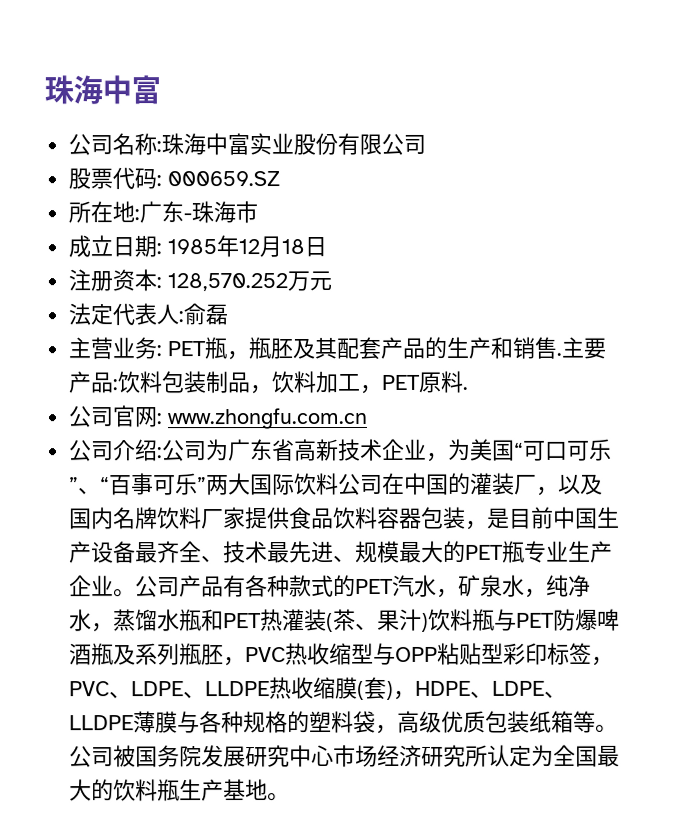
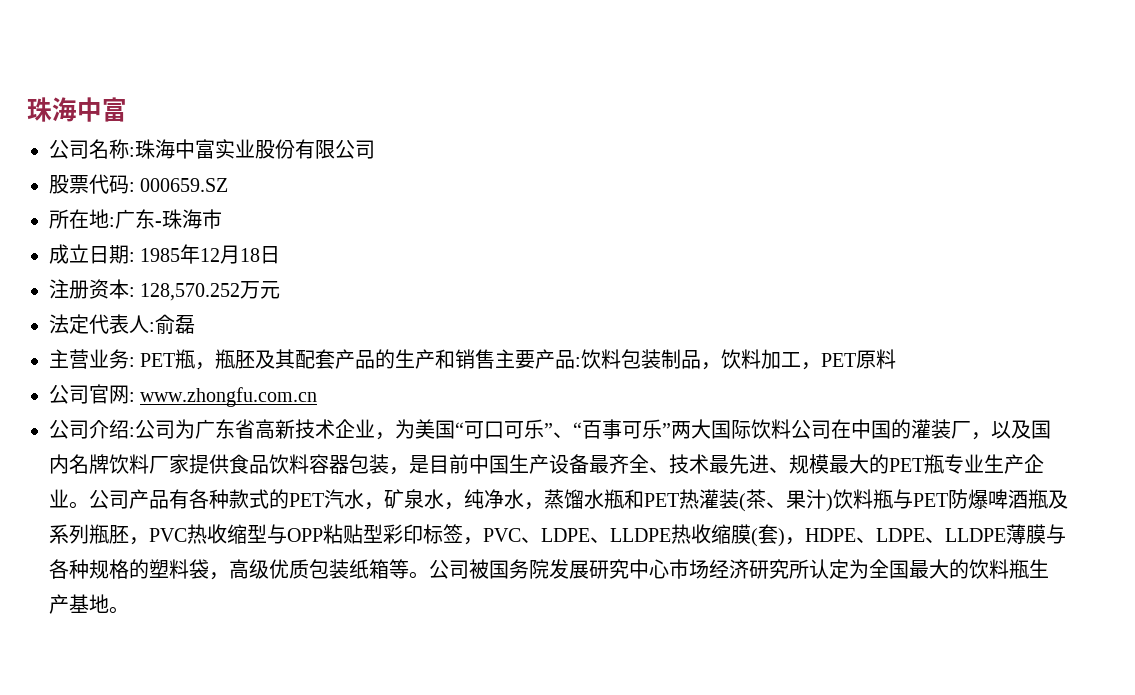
[556,352,563,356] . -> (496, 359) none
[462,386,469,390] . -> (897, 359) none

